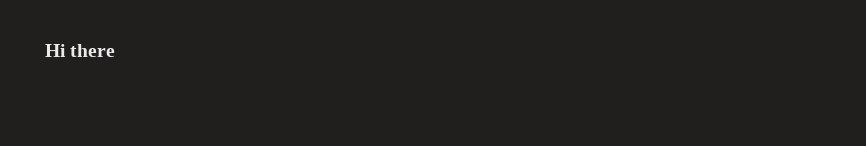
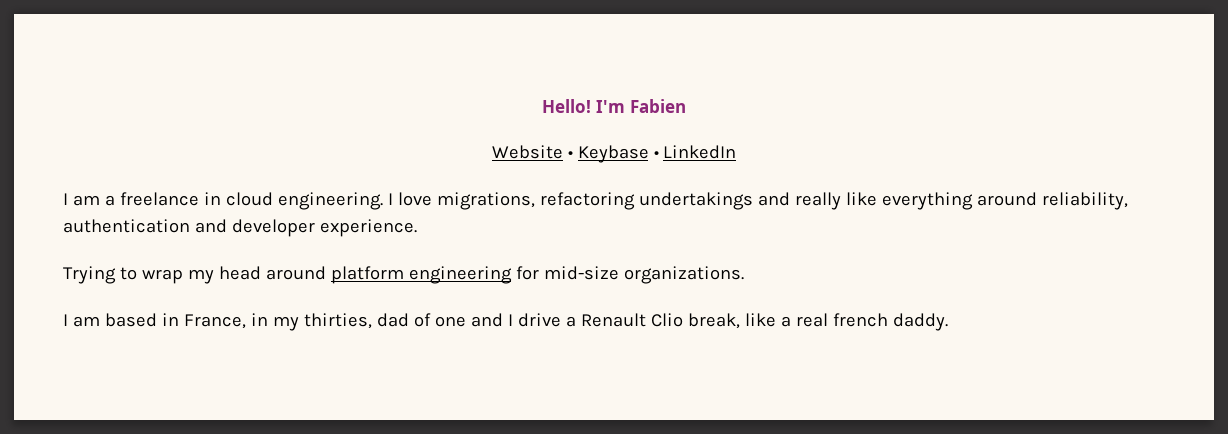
[45,44,116,57] Hi there -> [542,99,686,113] [491,145,737,163] [63,192,1128,210] [63,219,417,237] [63,266,744,284] [63,313,948,331] Hello! I'm Fabien // Website • Keybase • LinkedIn // I am a freelance in cloud engineering. I love migrations, refactoring undertakings and really like everything around reliability, authentication and developer experience. // Trying to wrap my head around platform engineering for mid-size organizations. // I am based in France, in my thirties, dad of one and I drive a Renault Clio break, like a real french daddy.

